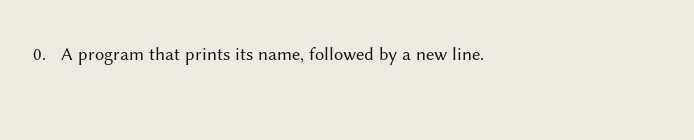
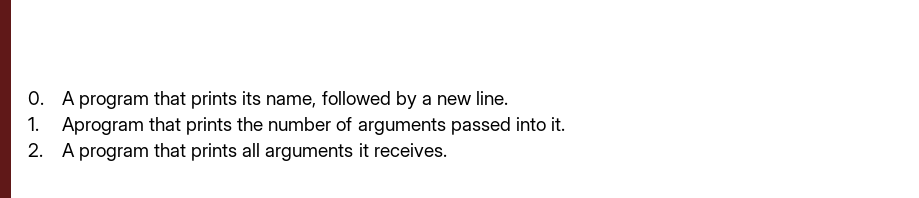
(485, 53) none -> [28,117,565,135] [28,143,447,161] // 1. Aprogram that prints the number of arguments passed into it. // 2. A program that prints all arguments it receives.

